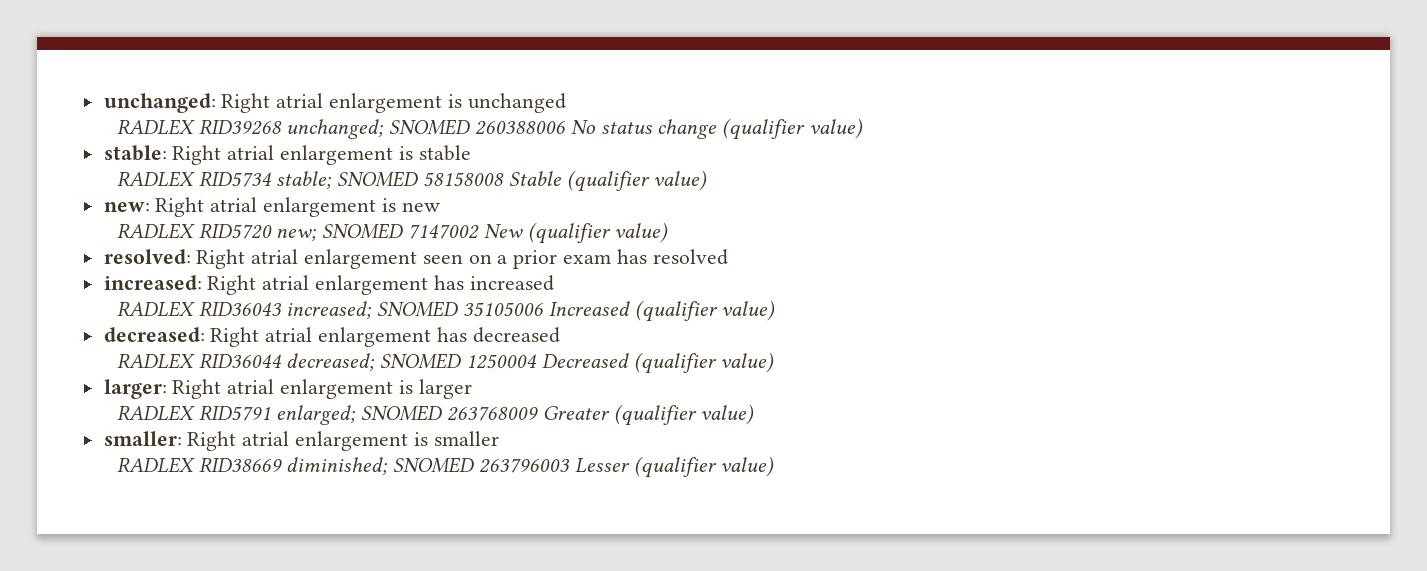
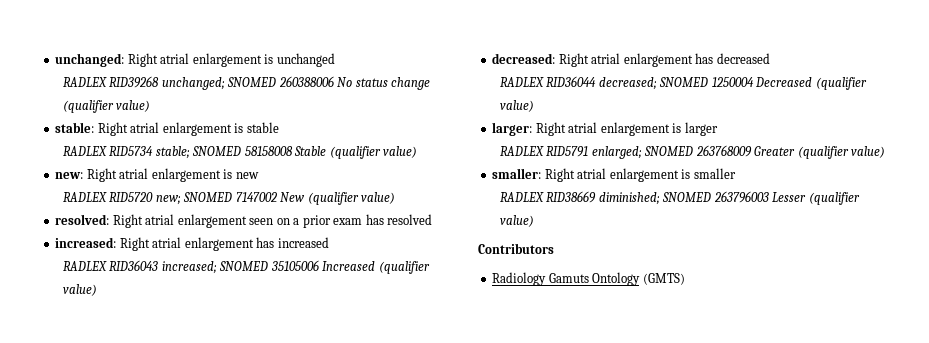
(775, 466) none -> [478,243,554,254] [492,272,685,286] // Contributors // Radiology Gamuts Ontology (GMTS)

